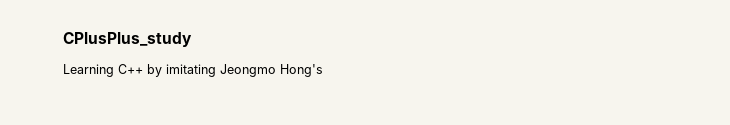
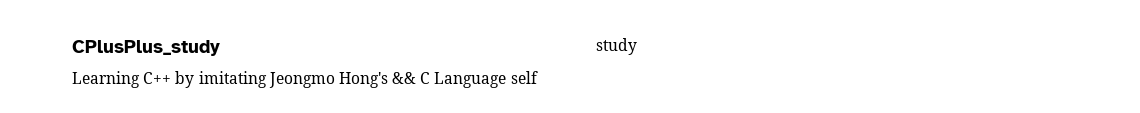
(323, 70) none -> [392,71,538,88] [596,38,637,55] && C Language self study

